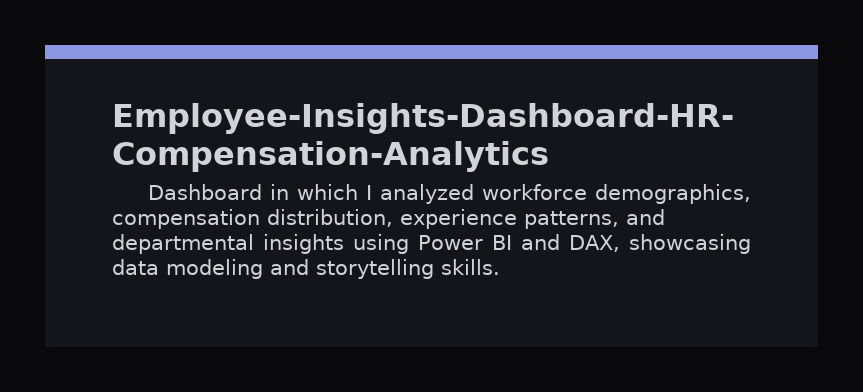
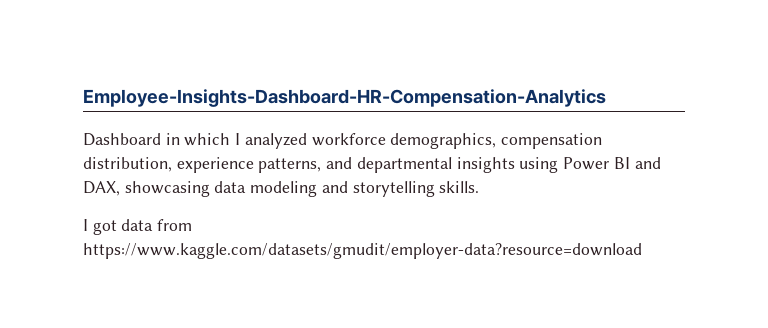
(500, 267) none -> [83,219,193,235] [83,243,642,259] // I got data from https://www.kaggle.com/datasets/gmudit/employer-data?resource=download

